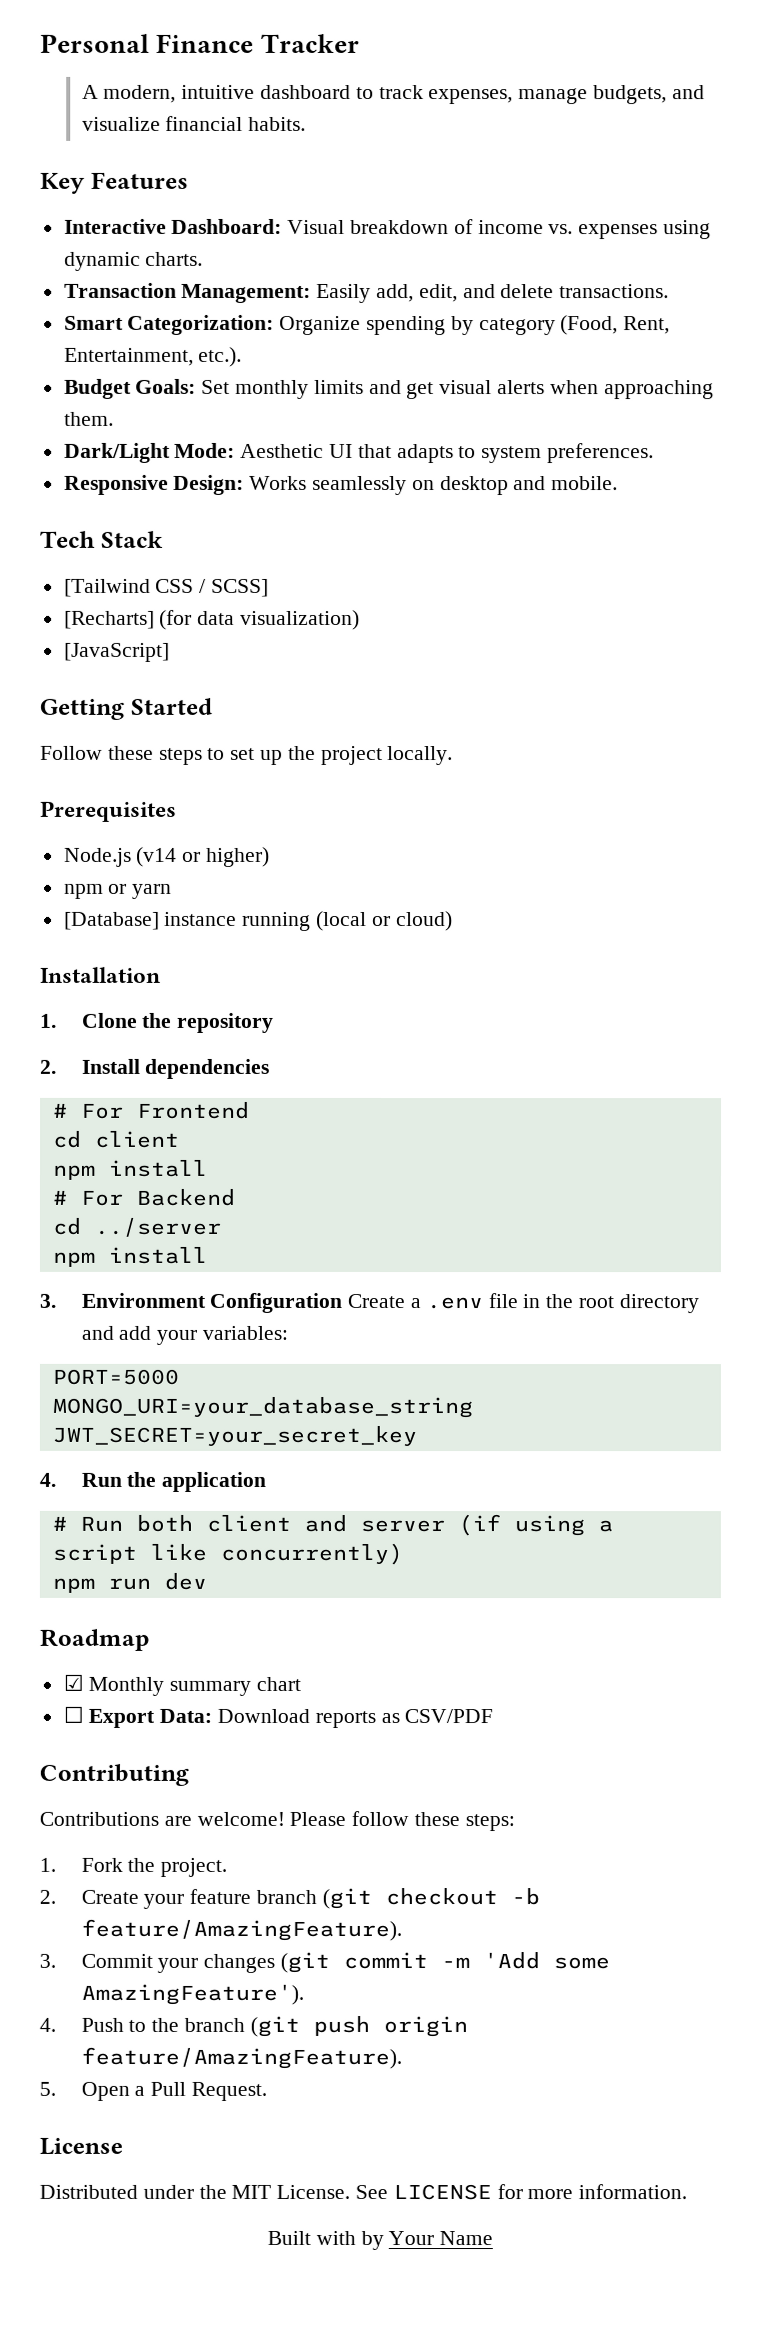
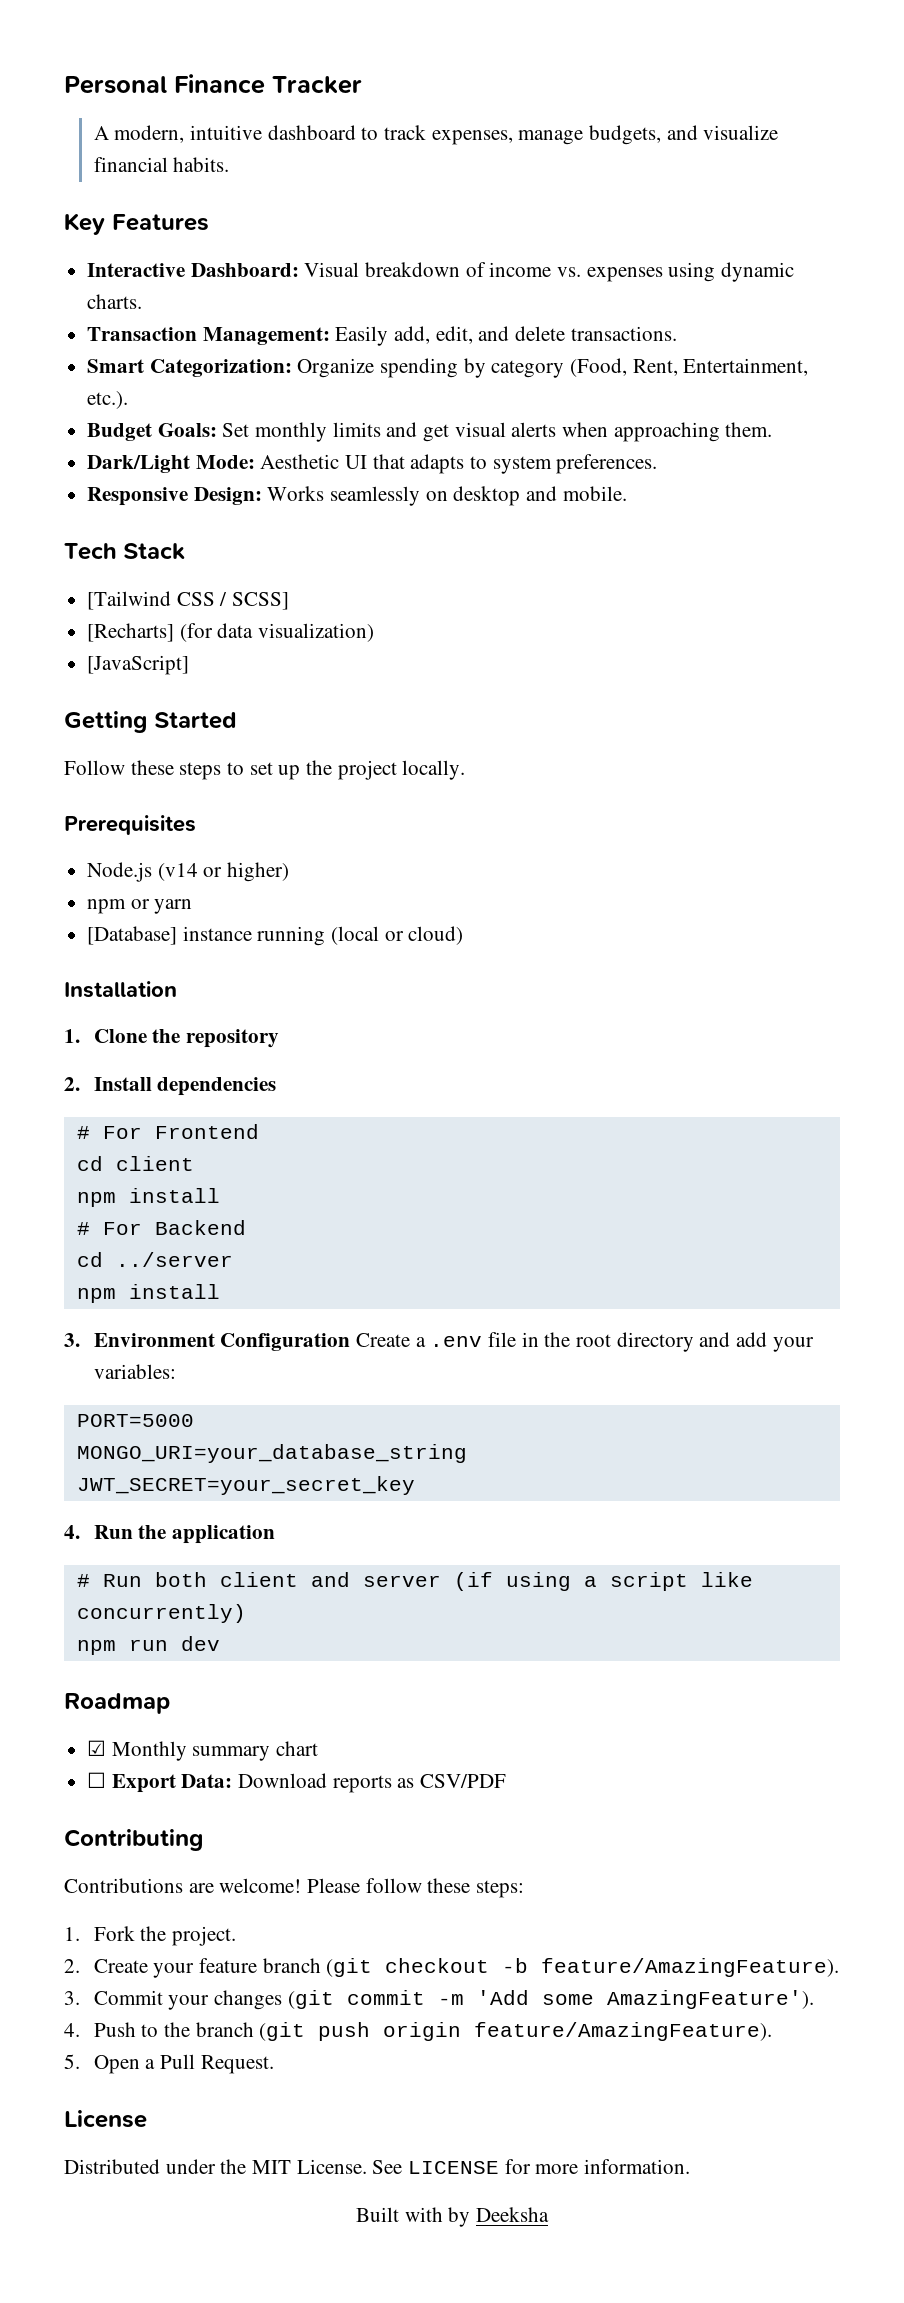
[388,2231,494,2246] Your Name -> [476,2207,550,2222] Deeksha

